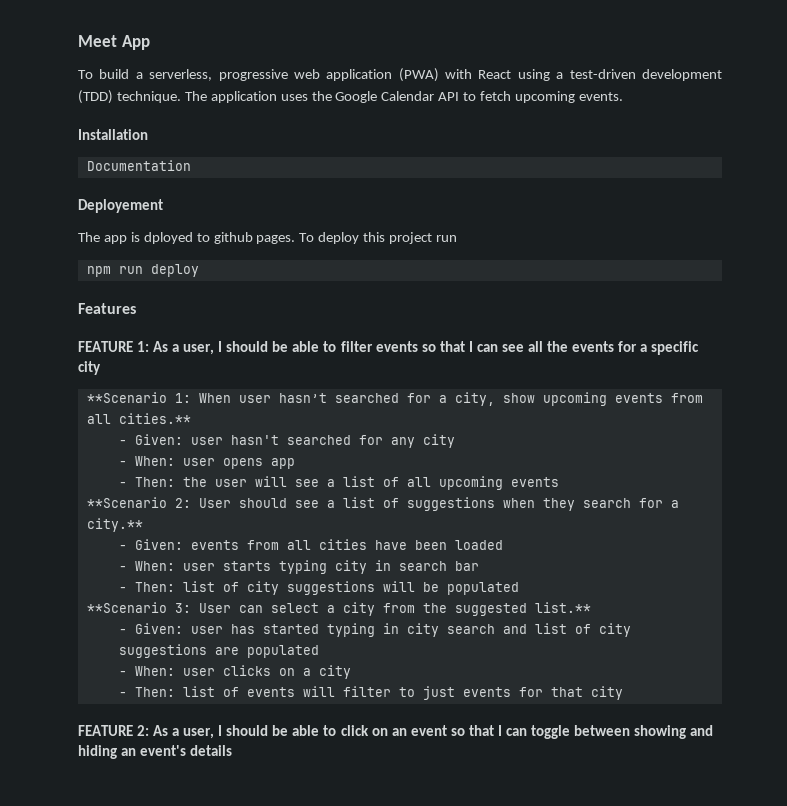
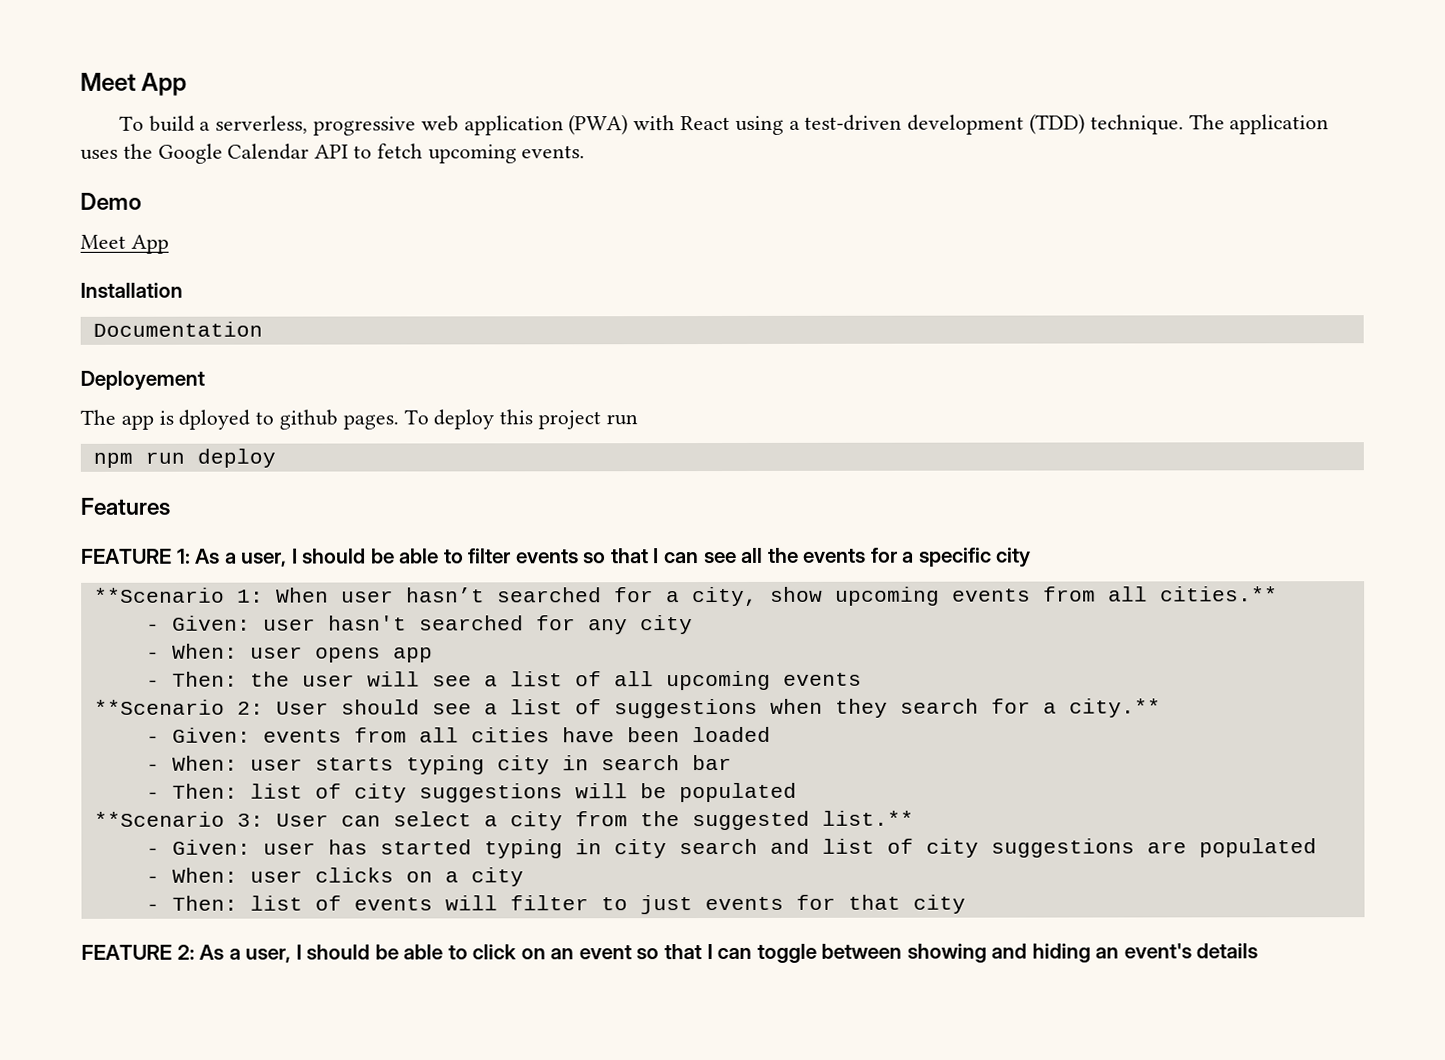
(623, 96) none -> [80,192,142,210] [80,234,169,254] // Demo // Meet App

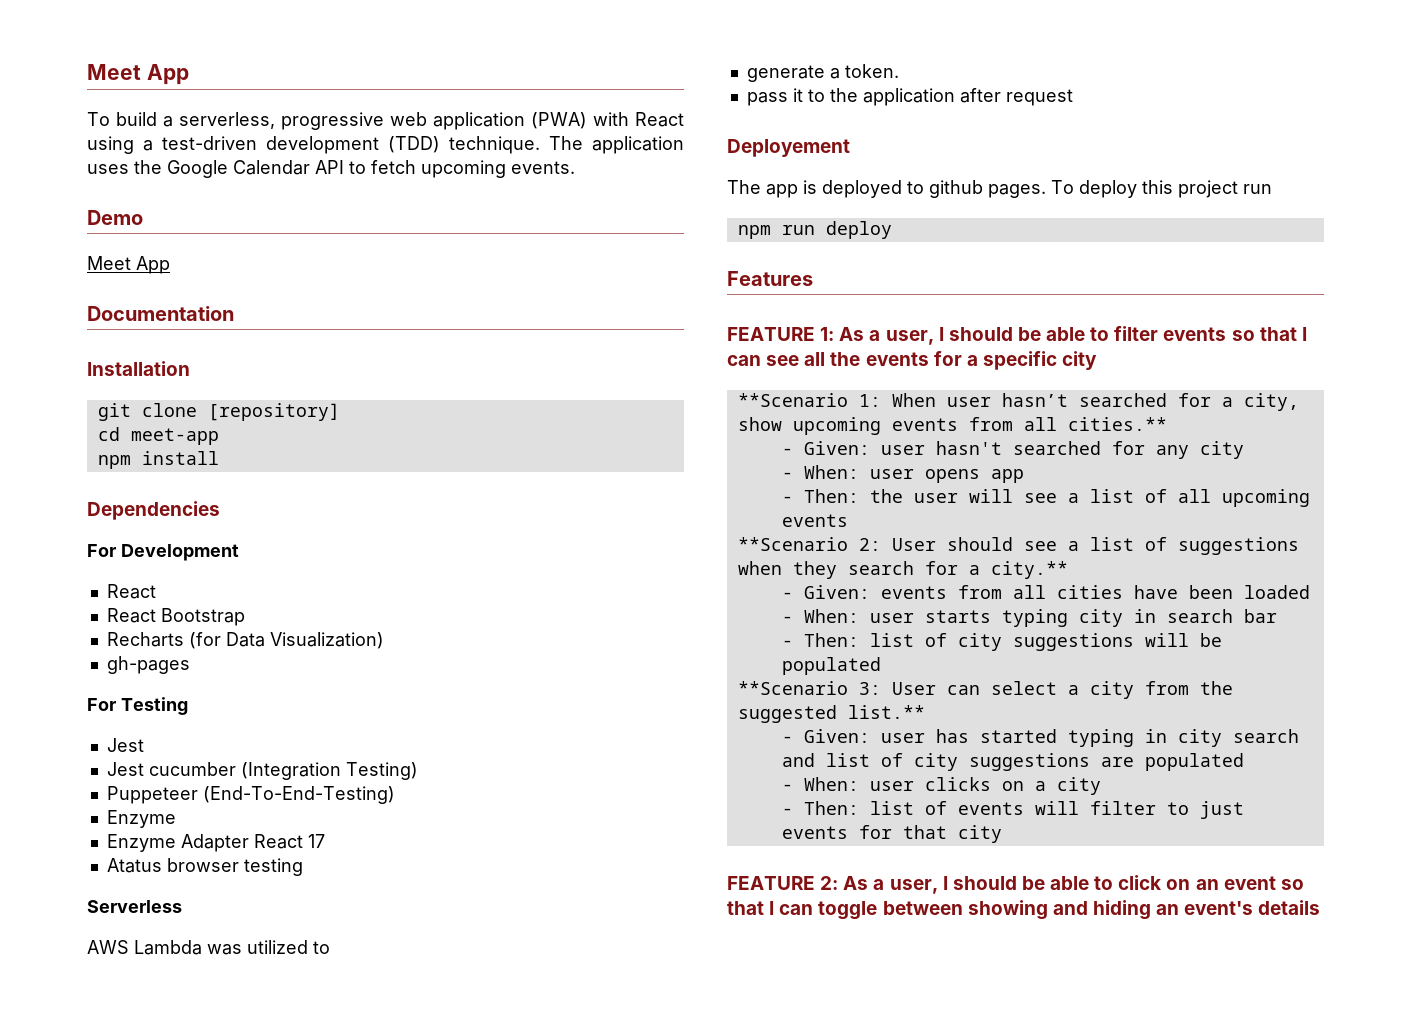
(169, 244) none -> [87,306,234,321] // Documentation
[92,321,263,337] Documentation -> [97,403,340,421] [97,427,219,445] [97,451,219,469] [87,501,220,520] [87,544,239,561] [106,584,156,599] [106,608,245,626] [106,632,384,649] [106,656,190,674] [87,697,188,715] [106,738,144,752] [106,762,418,780] [106,786,395,804] [106,810,176,828] [106,834,325,852] [106,858,303,876] [87,900,182,913] [87,940,330,955] [746,64,899,82] [746,88,1073,106] git clone [repository] // cd meet-app // npm install // Dependencies // For Development // React // React Bootstrap // Recharts (for Data Visualization) // gh-pages // For Testing // Jest // Jest cucumber (Integration Testing) // Puppeteer (End-To-End-Testing) // Enzyme // Enzyme Adapter React 17 // Atatus browser testing // Serverless // AWS Lambda was utilized to // generate a token. // pass it to the application after request
[178,409,251,430] dployed -> [822,180,902,198] deployed

